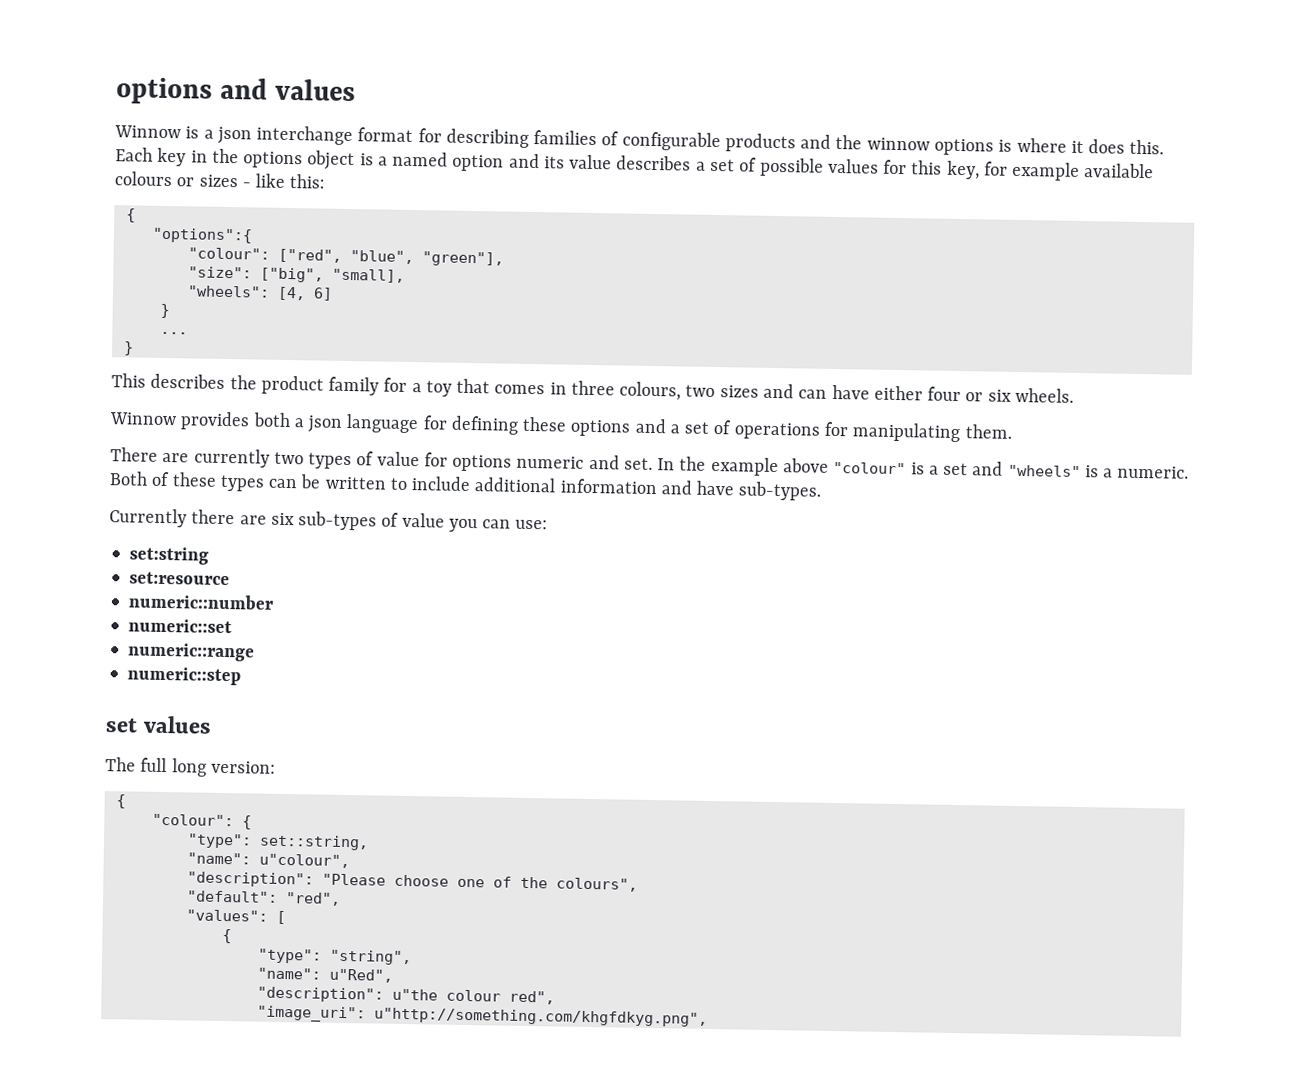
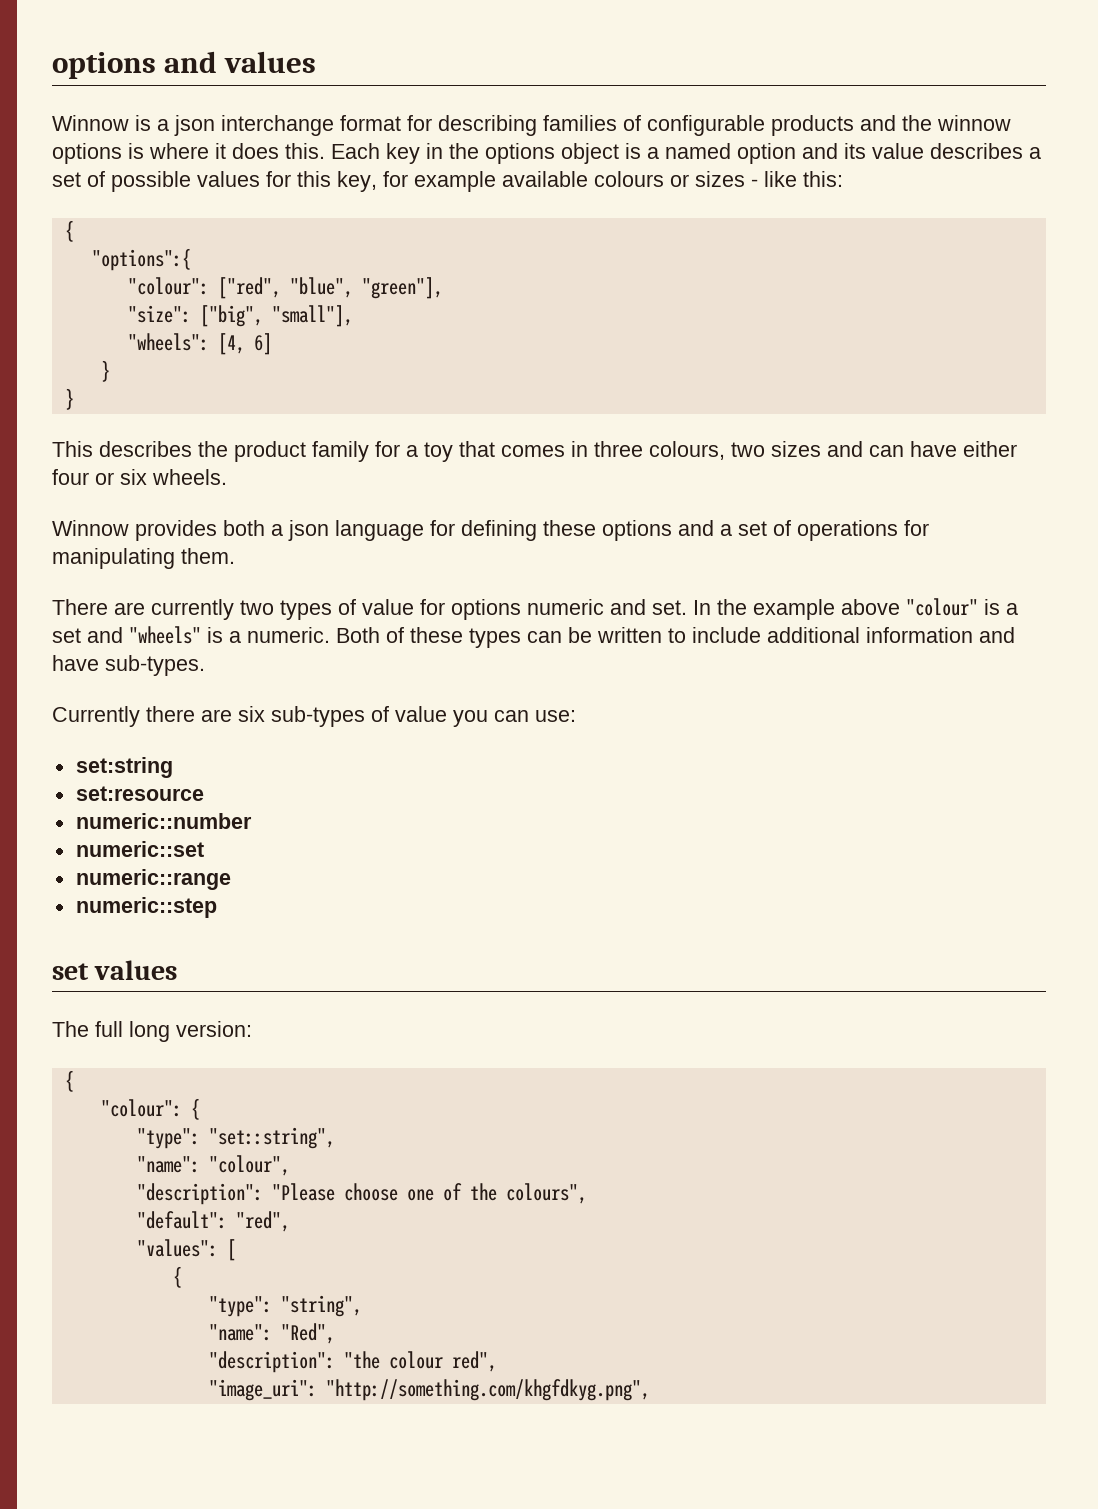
[331,268,405,283] "small], -> [271,305,353,327] "small"],
[159,331,188,335] // ... -> (110, 371) none
[258,834,369,851] [186,852,350,869] set::string, // "name": u"colour", -> [208,1127,335,1149] [136,1155,290,1176] "set::string", // "name": "colour",
[328,968,393,983] [256,986,438,1003] u"Red", // "description": u"the -> [280,1323,335,1344] [208,1351,380,1373] "Red", // "description": "the
[373,1007,708,1027] u"http://something.com/khgfdkyg.png", -> [325,1379,650,1401] "http://something.com/khgfdkyg.png",

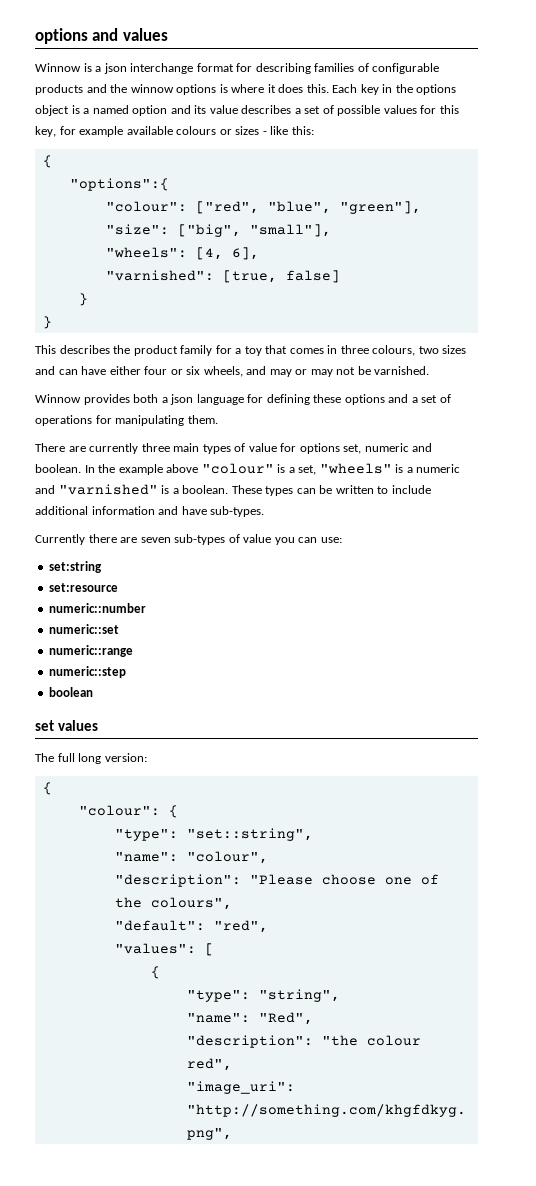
[253,333,272,355] 6] -> [231,247,259,260] [105,270,340,283] 6], // "varnished": [true, false]
[152,469,227,485] wheels. -> [203,366,430,377] wheels, and may or may not be varnished.
[240,600,274,615] two -> [141,443,200,452] three main
[527,599,687,615] numeric and set. -> [343,443,433,454] [35,464,81,473] set, numeric and boolean.
[52,627,123,643] set and -> [298,465,317,475] set,
[247,627,463,643] numeric. Both of these -> [416,464,461,473] [35,484,262,495] numeric and "varnished" is a boolean. These
[238,706,265,722] six -> [140,537,171,543] seven
(217, 907) none -> [49,687,94,697] // boolean

